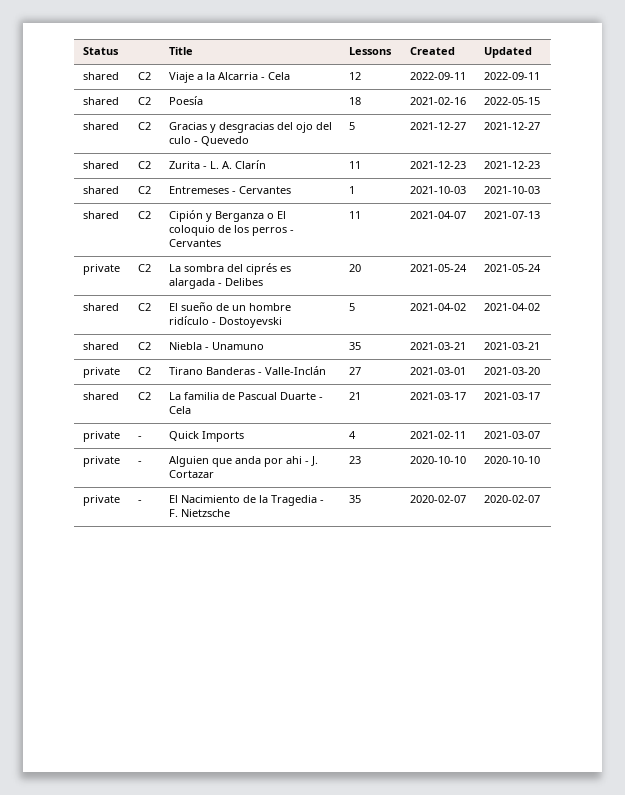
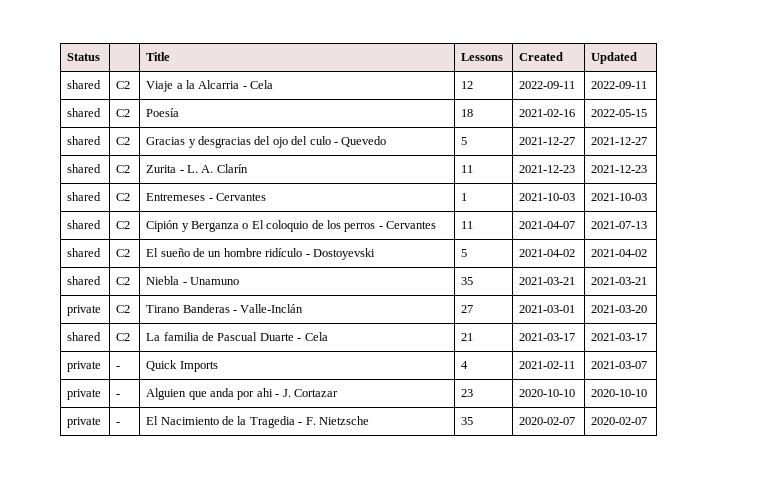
[82,264,120,275] [137,264,151,272] [168,263,291,275] [168,278,263,289] [348,264,361,272] [409,264,467,272] [483,264,541,272] // private | C2 | La sombra del ciprés es alargada - Delibes | 20 | 2021-05-24 | 2021-05-24 -> (648, 225) none

